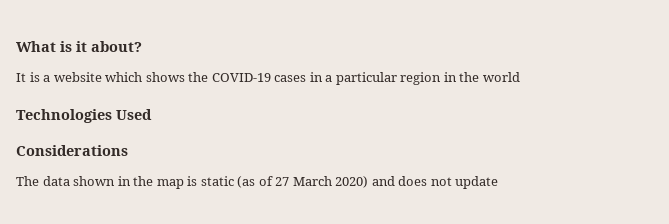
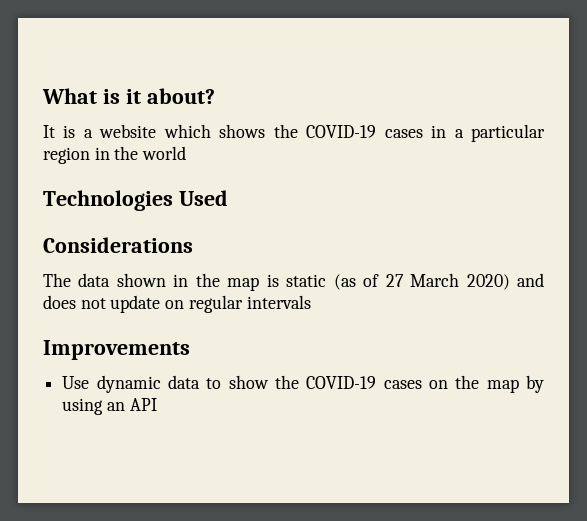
(499, 182) none -> [165,295,311,313] [43,340,190,360] [62,375,544,393] [62,398,157,415] on regular intervals // Improvements // Use dynamic data to show the COVID-19 cases on the map by using an API

